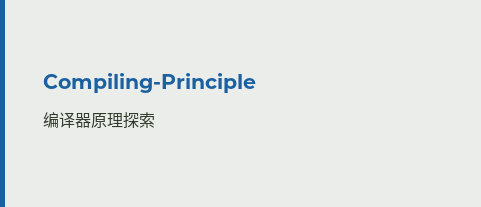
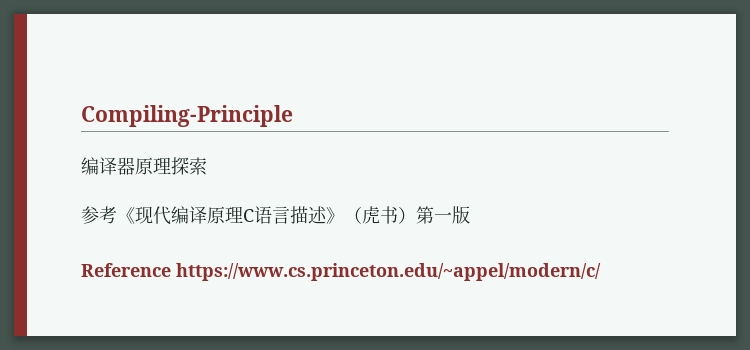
(155, 120) none -> [81,206,470,225] [81,263,601,281] // 参考《现代编译原理C语言描述》（虎书）第一版 // Reference https://www.cs.princeton.edu/~appel/modern/c/

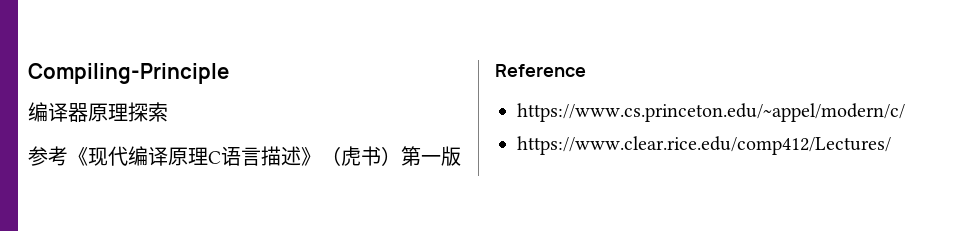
(171, 270) none -> (586, 70) //
(601, 272) none -> [517,136,891,155] // https://www.clear.rice.edu/comp412/Lectures/

